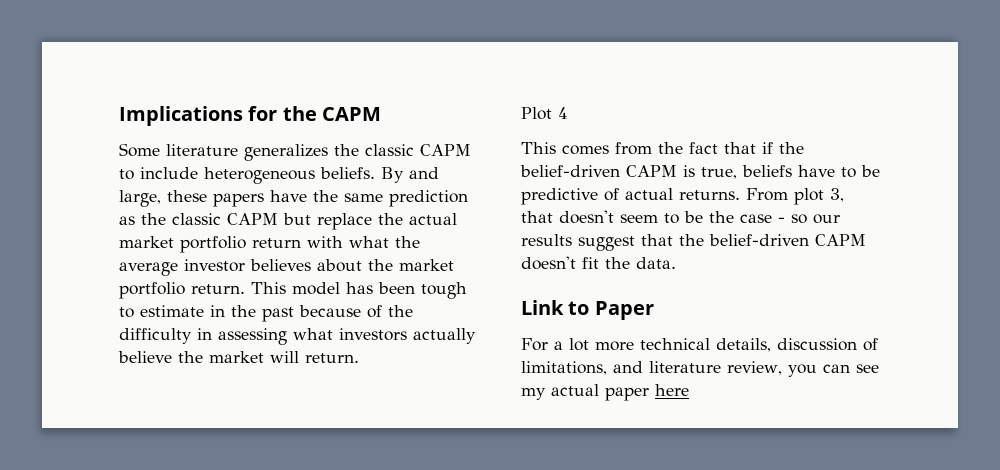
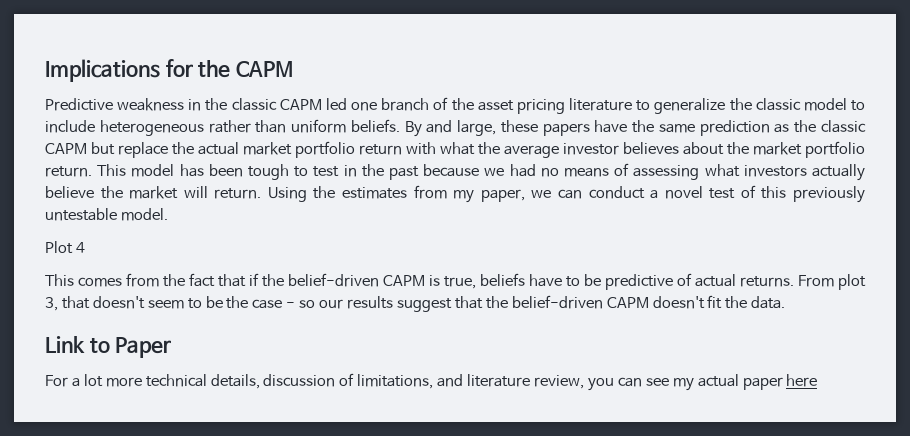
[119,143,471,161] [119,167,315,184] Some literature generalizes the classic CAPM to include heterogeneous -> [45,97,865,114] [45,119,347,136] Predictive weakness in the classic CAPM led one branch of the asset pricing literature to generalize the classic model to include heterogeneous rather than uniform
[140,305,204,317] estimate -> [313,166,340,177] test
[367,305,413,318] [119,328,212,344] of the difficulty in -> [484,163,630,177] we had no means of
(359, 358) none -> [267,185,865,203] [45,208,168,221] Using the estimates from my paper, we can conduct a novel test of this previously untestable model.

